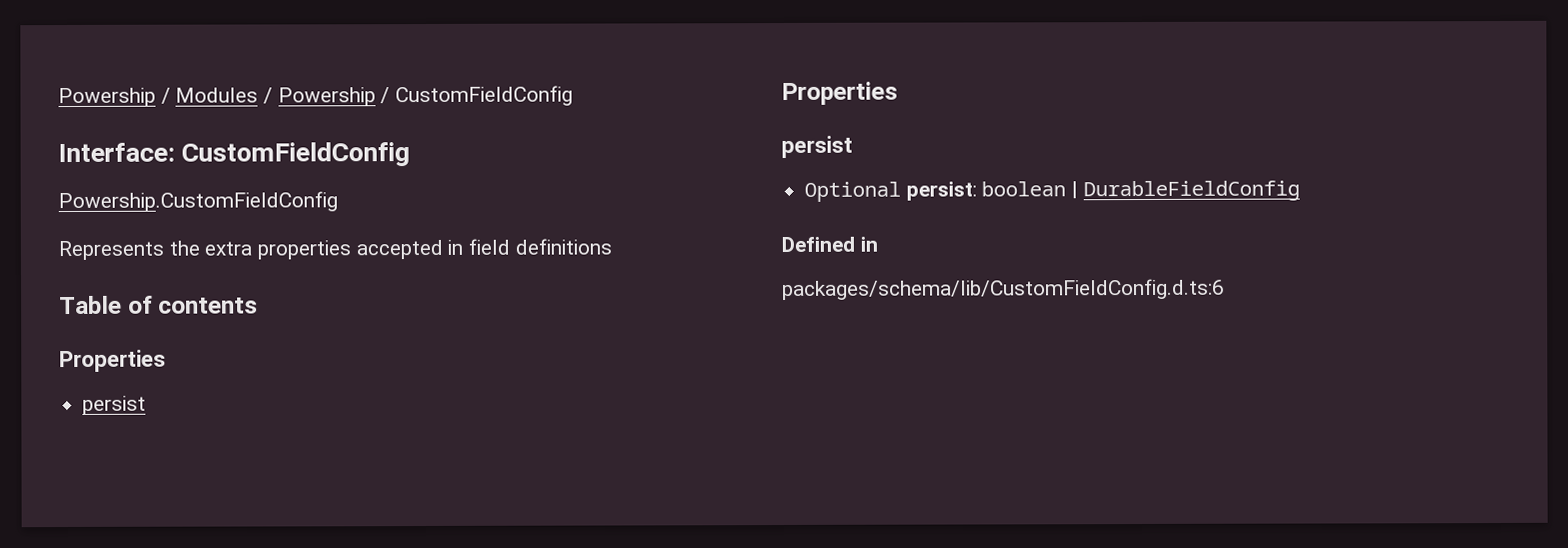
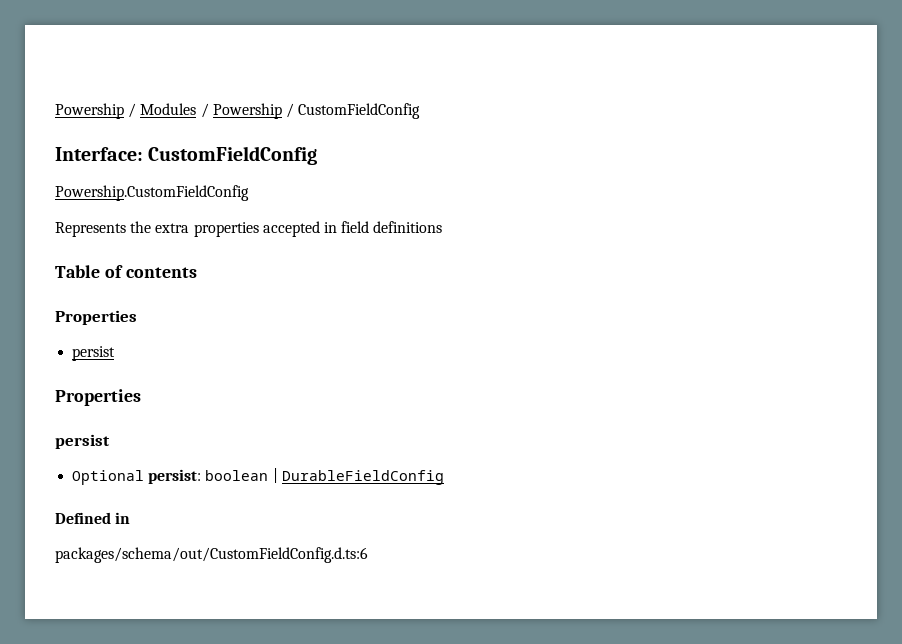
[782,278,1225,301] packages/schema/lib/CustomFieldConfig.d.ts:6 -> [55,547,368,563] packages/schema/out/CustomFieldConfig.d.ts:6

